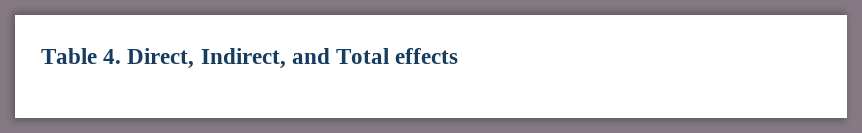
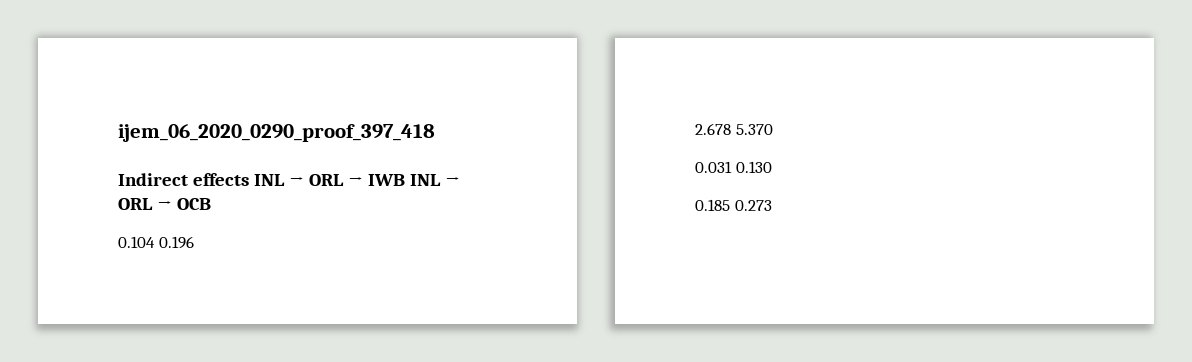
[41,48,459,69] Table 4. Direct, Indirect, and Total effects -> [118,124,435,142] [118,173,460,186] [118,198,211,210] [118,236,194,249] [695,123,773,135] [695,161,772,173] [695,199,772,211] ijem_06_2020_0290_proof_397_418 // Indirect effects INL → ORL → IWB INL → ORL → OCB // 0.104 0.196 // 2.678 5.370 // 0.031 0.130 // 0.185 0.273

